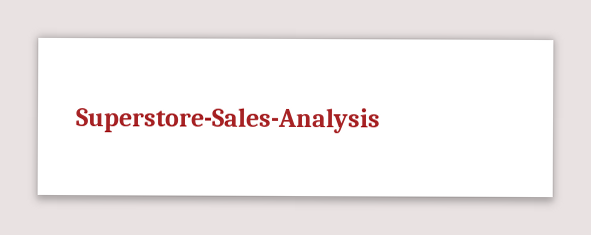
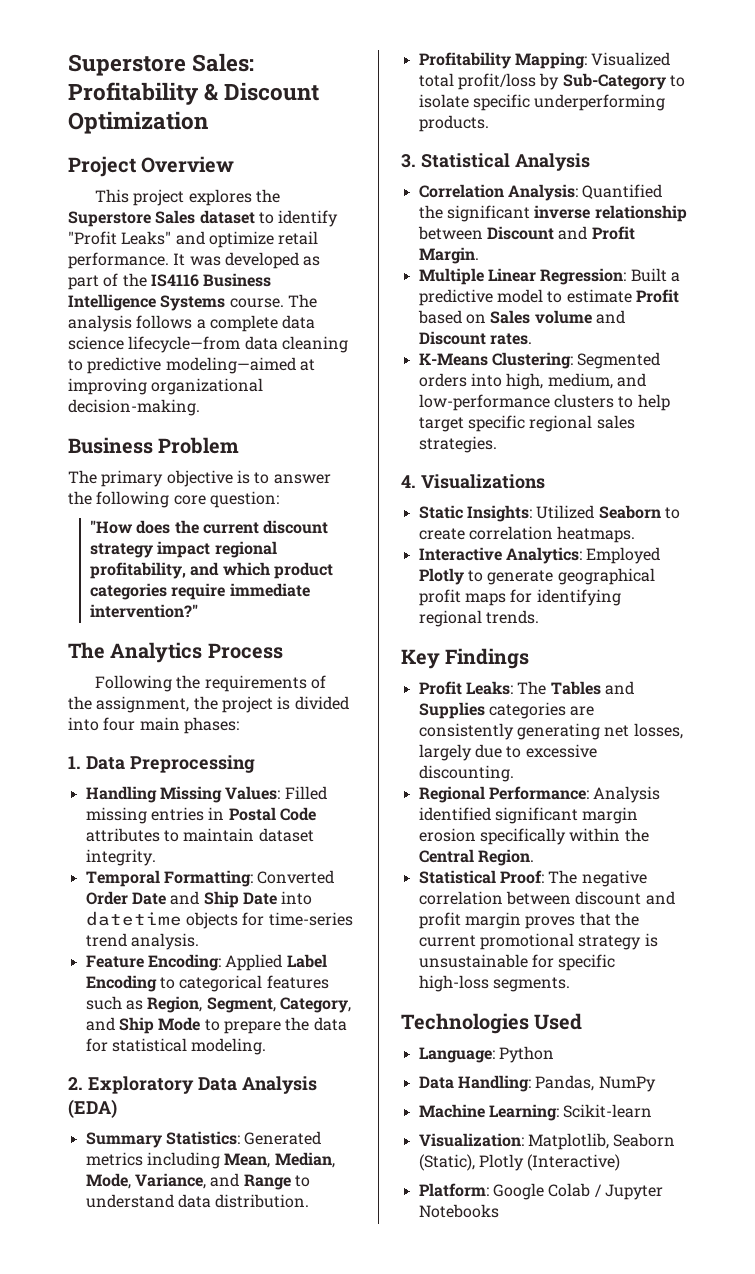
[75,107,381,134] Superstore-Sales-Analysis -> [68,53,255,76] [68,82,320,105] [68,111,208,134] [68,156,235,177] [95,189,281,206] [68,210,339,227] [68,231,319,248] [68,252,321,269] [68,273,272,290] [68,294,317,311] [68,315,316,332] [68,336,348,353] [68,357,315,374] [68,378,264,395] [68,399,200,416] [68,437,240,454] [68,470,331,487] [68,491,279,508] [89,520,329,534] [89,541,277,558] [89,562,333,579] [89,583,310,600] [89,604,198,618] [68,642,283,663] [95,675,327,692] [68,696,349,713] [68,717,239,734] [68,755,255,773] [85,786,327,803] [85,807,316,824] [85,828,314,842] [85,849,156,866] [85,870,335,887] [85,891,313,908] [85,911,353,929] [85,933,199,950] [85,954,327,971] [85,975,329,992] [85,996,351,1013] [85,1017,347,1034] [85,1038,267,1055] [68,1076,317,1094] [68,1099,117,1118] [85,1131,322,1148] [85,1152,335,1169] [85,1173,310,1190] [85,1194,310,1208] [418,52,671,69] [418,73,685,90] [418,94,666,111] [418,115,489,132] [401,153,590,171] [418,184,663,201] [418,205,687,222] [417,226,635,240] [418,247,479,264] [418,268,680,285] [418,289,679,306] [417,310,625,324] [418,331,532,345] [418,352,661,369] [418,373,646,390] [418,394,670,411] [418,415,635,432] [418,436,497,453] [401,474,545,489] [418,505,680,522] [418,526,636,543] [418,547,661,564] [418,568,655,585] [418,589,621,606] [418,610,539,627] [401,648,530,669] [418,681,634,695] [418,702,595,719] [418,723,683,740] [418,744,597,761] [418,765,514,782] [418,786,661,803] [418,807,639,824] [418,828,649,845] [418,849,534,866] [418,870,647,887] [418,891,675,905] [418,912,639,929] [418,933,658,950] [418,954,616,971] [418,975,570,992] [401,1013,583,1034] [418,1046,554,1063] [418,1075,656,1092] [418,1104,653,1121] [418,1133,676,1150] [418,1154,621,1171] [418,1183,663,1200] [418,1204,499,1218] Superstore Sales: Profitability & Discount Optimization // Project Overview // This project explores the Superstore Sales dataset to identify "Profit Leaks" and optimize retail performance. It was developed as part of the IS4116 Business Intelligence Systems course. The analysis follows a complete data science lifecycle—from data cleaning to predictive modeling—aimed at improving organizational decision-making. // Business Problem // The primary objective is to answer the following core question: // "How does the current discount strategy impact regional profitability, and which product categories require immediate intervention?" // The Analytics Process // Following the requirements of the assignment, the project is divided into four main phases: // 1. Data Preprocessing // Handling Missing Values: Filled missing entries in Postal Code attributes to maintain dataset integrity. // Temporal Formatting: Converted Order Date and Ship Date into datetime objects for time-series trend analysis. // Feature Encoding: Applied Label Encoding to categorical features such as Region, Segment, Category, and Ship Mode to prepare the data for statistical modeling. // 2. Exploratory Data Analysis (EDA) // Summary Statistics: Generated metrics including Mean, Median, Mode, Variance, and Range to understand data distribution. // Profitability Mapping: Visualized total profit/loss by Sub-Category to isolate specific underperforming products. // 3. Statistical Analysis // Correlation Analysis: Quantified the significant inverse relationship between Discount and Profit Margin. // Multiple Linear Regression: Built a predictive model to estimate Profit based on Sales volume and Discount rates. // K-Means Clustering: Segmented orders into high, medium, and low-performance clusters to help target specific regional sales strategies. // 4. Visualizations // Static Insights: Utilized Seaborn to create correlation heatmaps. // Interactive Analytics: Employed Plotly to generate geographical profit maps for identifying regional trends. // Key Findings // Profit Leaks: The Tables and Supplies categories are consistently generating net losses, largely due to excessive discounting. // Regional Performance: Analysis identified significant margin erosion specifically within the Central Region. // Statistical Proof: The negative correlation between discount and profit margin proves that the current promotional strategy is unsustainable for specific high-loss segments. // Technologies Used // Language: Python // Data Handling: Pandas, NumPy // Machine Learning: Scikit-learn // Visualization: Matplotlib, Seaborn (Static), Plotly (Interactive) // Platform: Google Colab / Jupyter Notebooks

